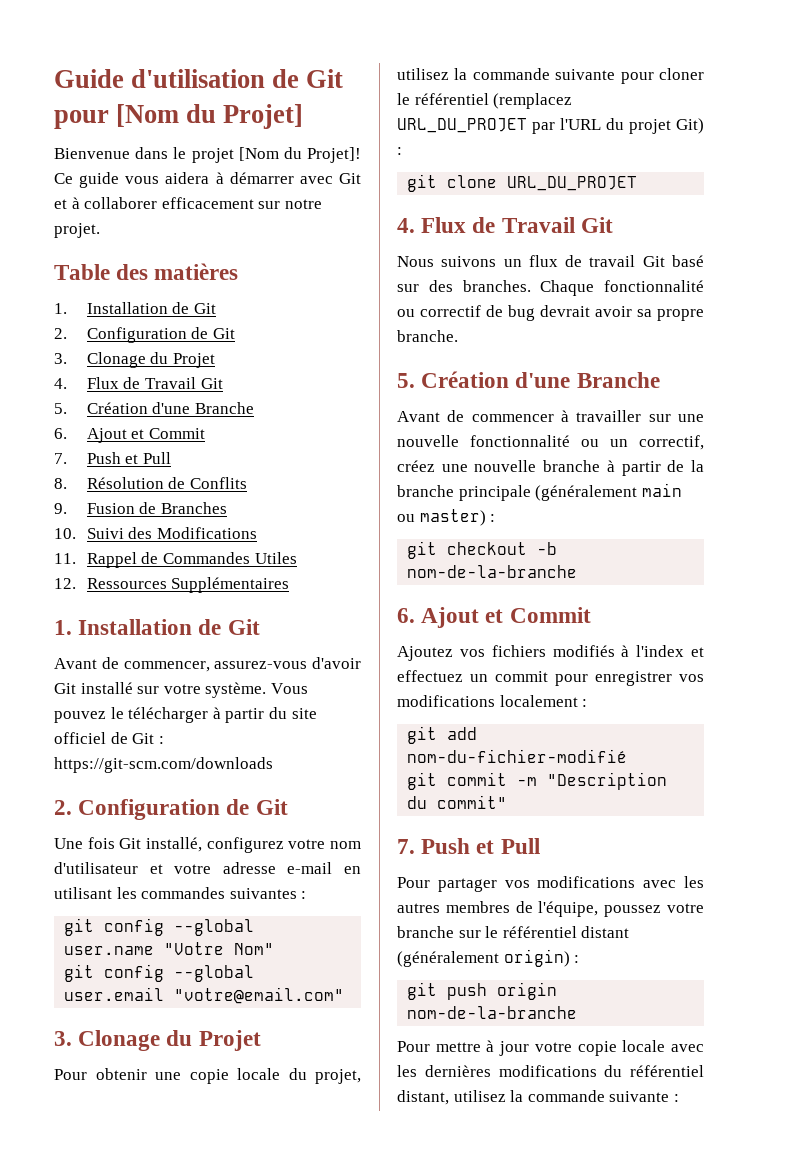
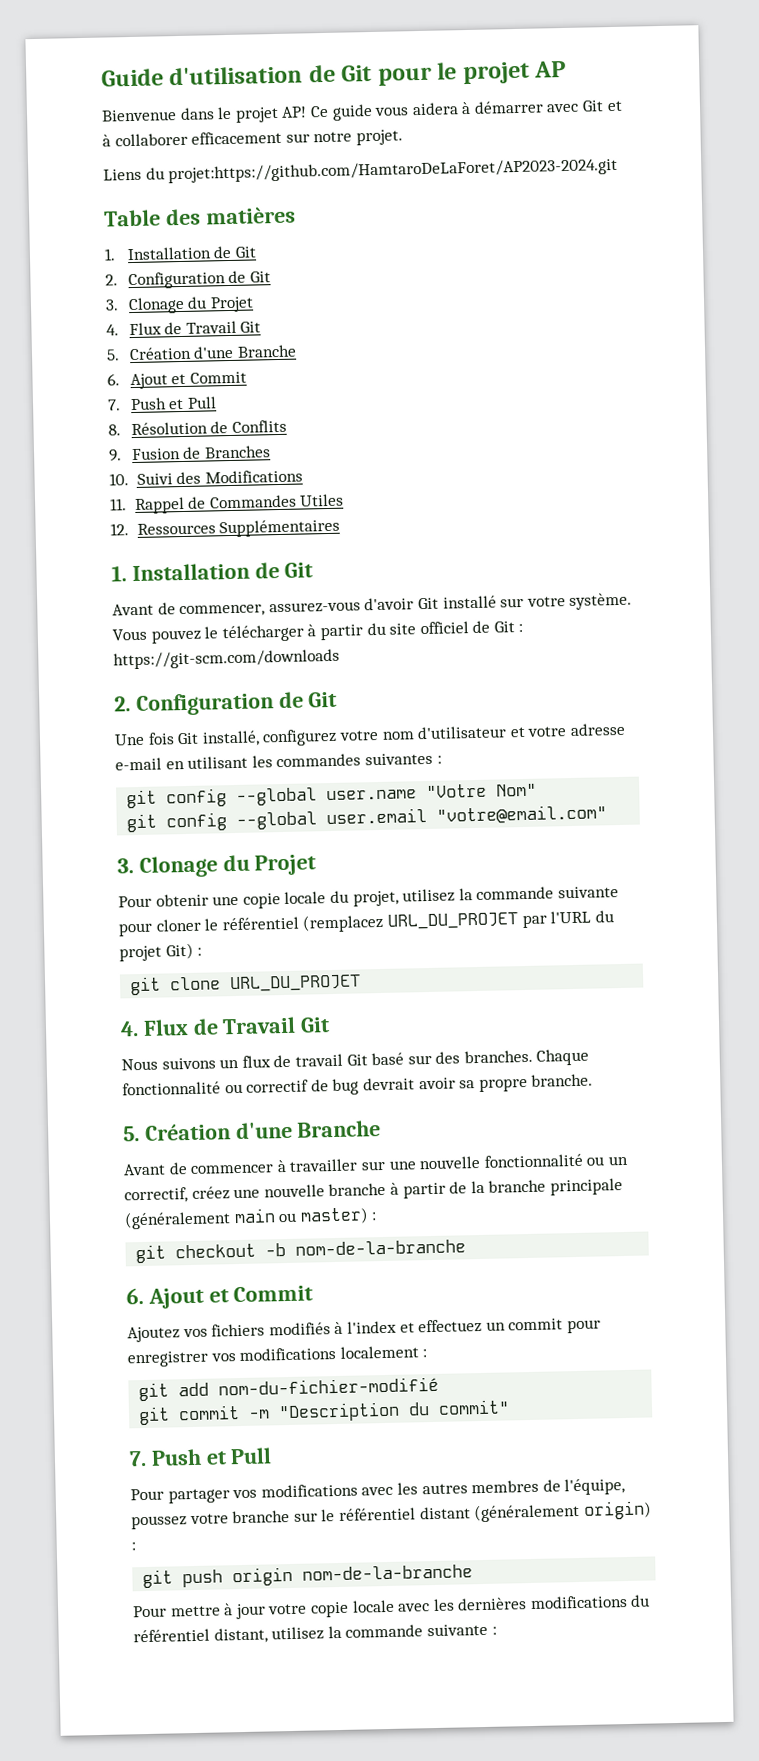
[116,104,304,129] [Nom du Projet] -> [437,60,567,85] le projet AP
[238,147,361,163] [Nom du Projet]! -> [281,106,308,118] AP!
(100, 230) none -> [103,157,619,184] // Liens du projet:https://github.com/HamtaroDeLaForet/AP2023-2024.git

